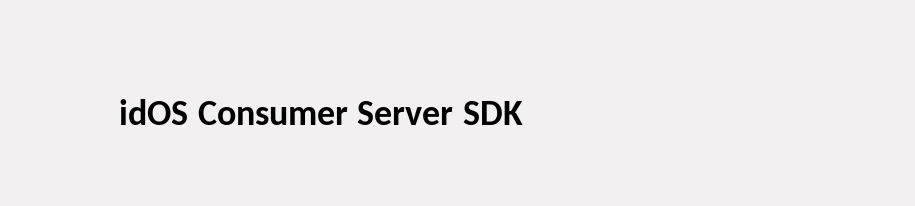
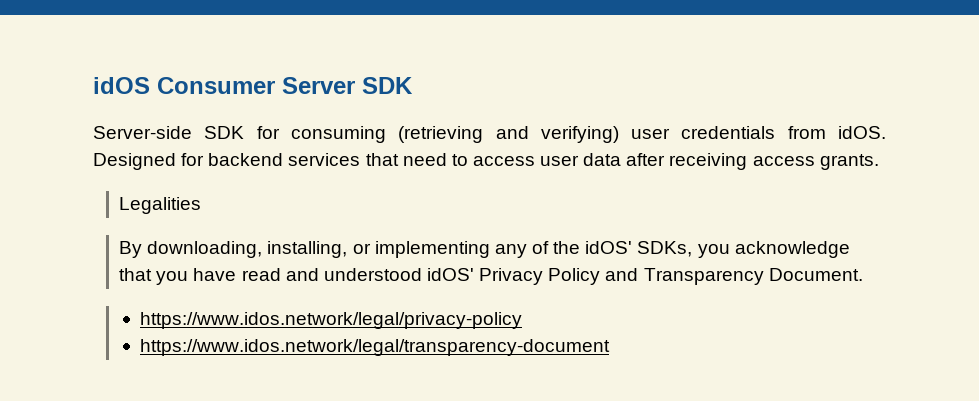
(524, 113) none -> [93,126,886,143] [93,153,879,170] [119,197,202,214] [119,241,850,258] [119,268,863,285] [140,312,523,329] [140,339,611,356] // Server-side SDK for consuming (retrieving and verifying) user credentials from idOS. Designed for backend services that need to access user data after receiving access grants. // Legalities // By downloading, installing, or implementing any of the idOS' SDKs, you acknowledge that you have read and understood idOS' Privacy Policy and Transparency Document. // https://www.idos.network/legal/privacy-policy // https://www.idos.network/legal/transparency-document

